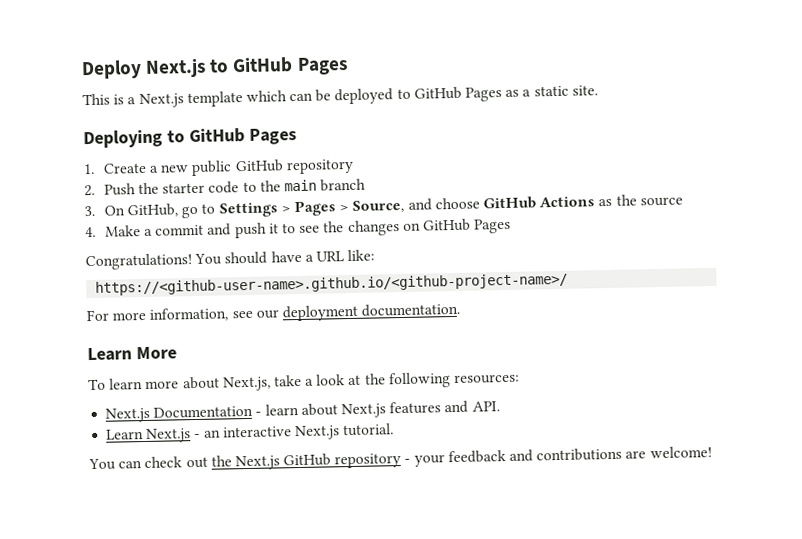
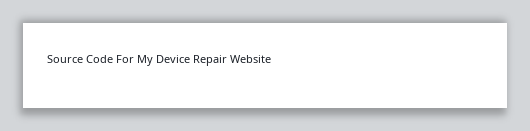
[81,57,348,80] [82,85,598,109] [83,128,297,149] [83,158,354,177] [84,178,367,197] [84,194,683,219] [85,218,512,239] [85,249,376,271] [95,272,569,296] [86,302,461,322] [87,346,177,362] [88,372,521,392] [105,400,500,423] [106,423,395,443] [88,446,712,471] Deploy Next.js to GitHub Pages // This is a Next.js template which can be deployed to GitHub Pages as a static site. // Deploying to GitHub Pages // 1. Create a new public GitHub repository // 2. Push the starter code to the main branch // 3. On GitHub, go to Settings > Pages > Source, and choose GitHub Actions as the source // 4. Make a commit and push it to see the changes on GitHub Pages // Congratulations! You should have a URL like: // https://<github-user-name>.github.io/<github-project-name>/ // For more information, see our deployment documentation. // Learn More // To learn more about Next.js, take a look at the following resources: // Next.js Documentation - learn about Next.js features and API. // Learn Next.js - an interactive Next.js tutorial. // You can check out the Next.js GitHub repository - your feedback and contributions are welcome! -> [47,55,271,66] Source Code For My Device Repair Website

